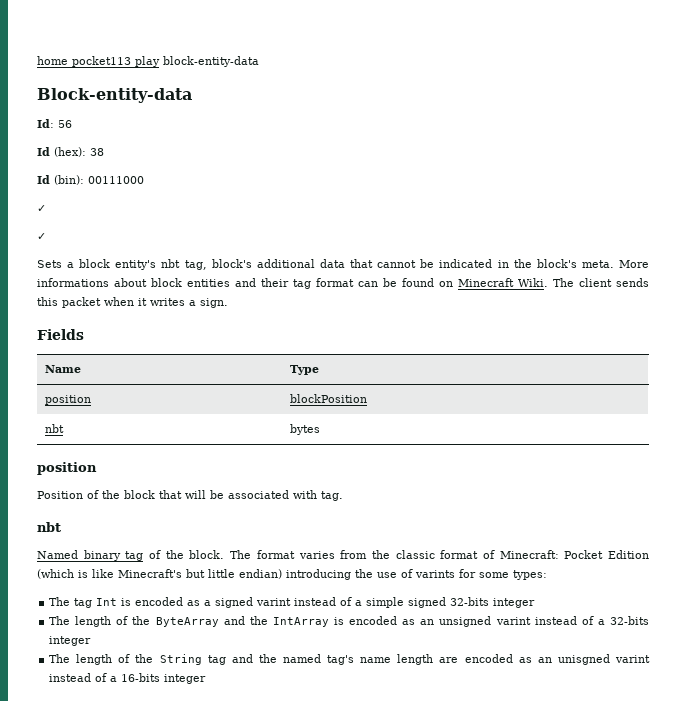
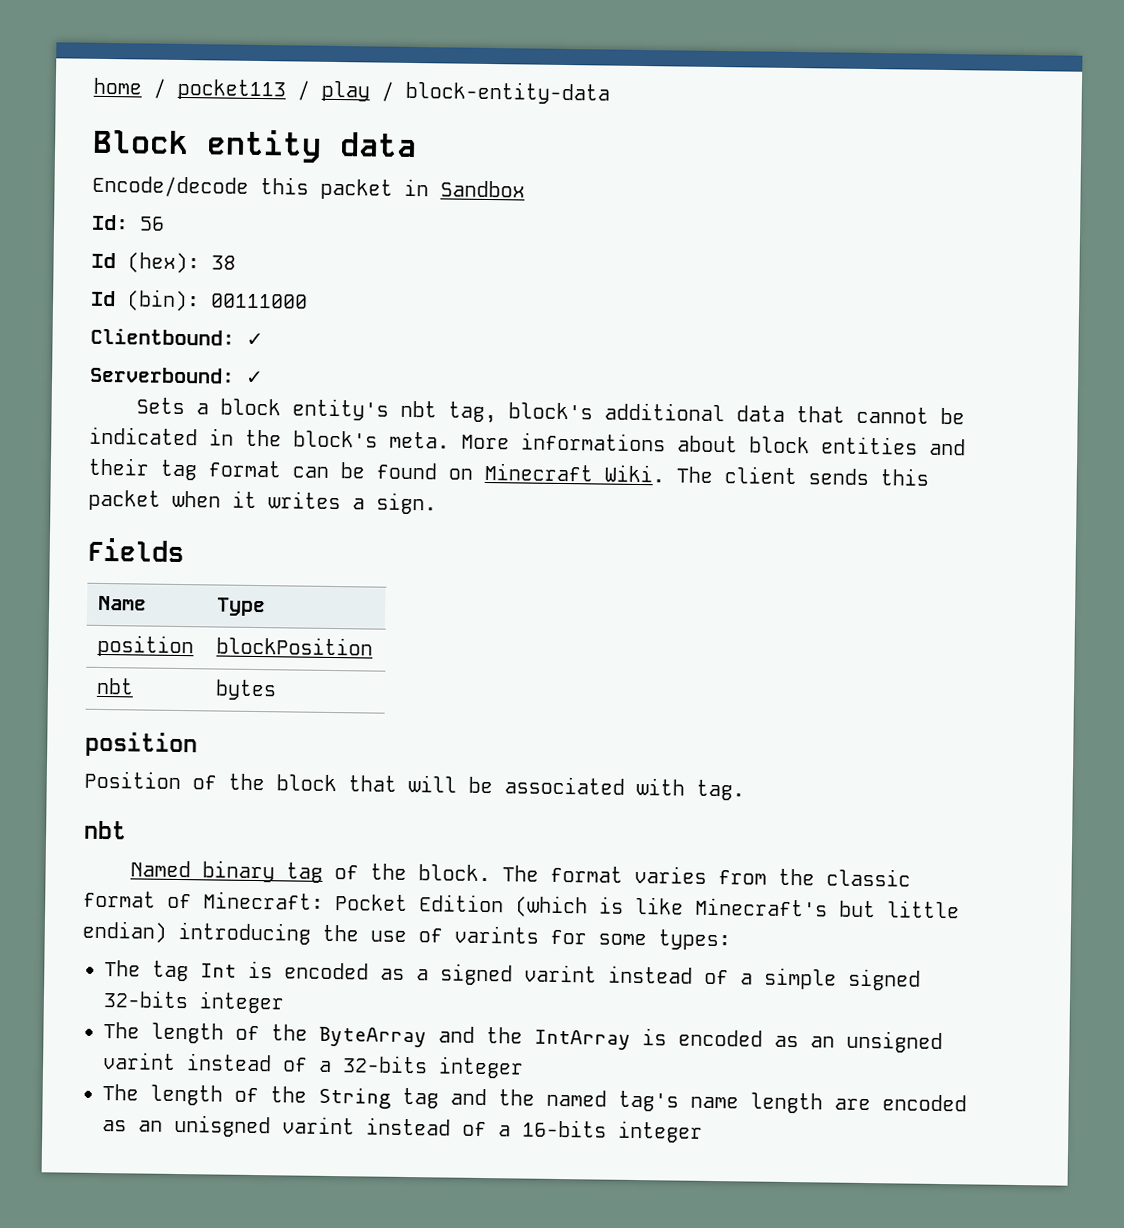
[72,56,259,67] [37,88,192,103] pocket113 play block-entity-data // Block-entity-data -> [153,78,610,105] [92,129,417,163] [92,175,525,200] / pocket113 / play / block-entity-data // Block entity data // Encode/decode this packet in Sandbox
[37,205,46,212] ✓ // -> [90,327,264,347] [89,366,235,384] Clientbound: ✓ // Serverbound:

